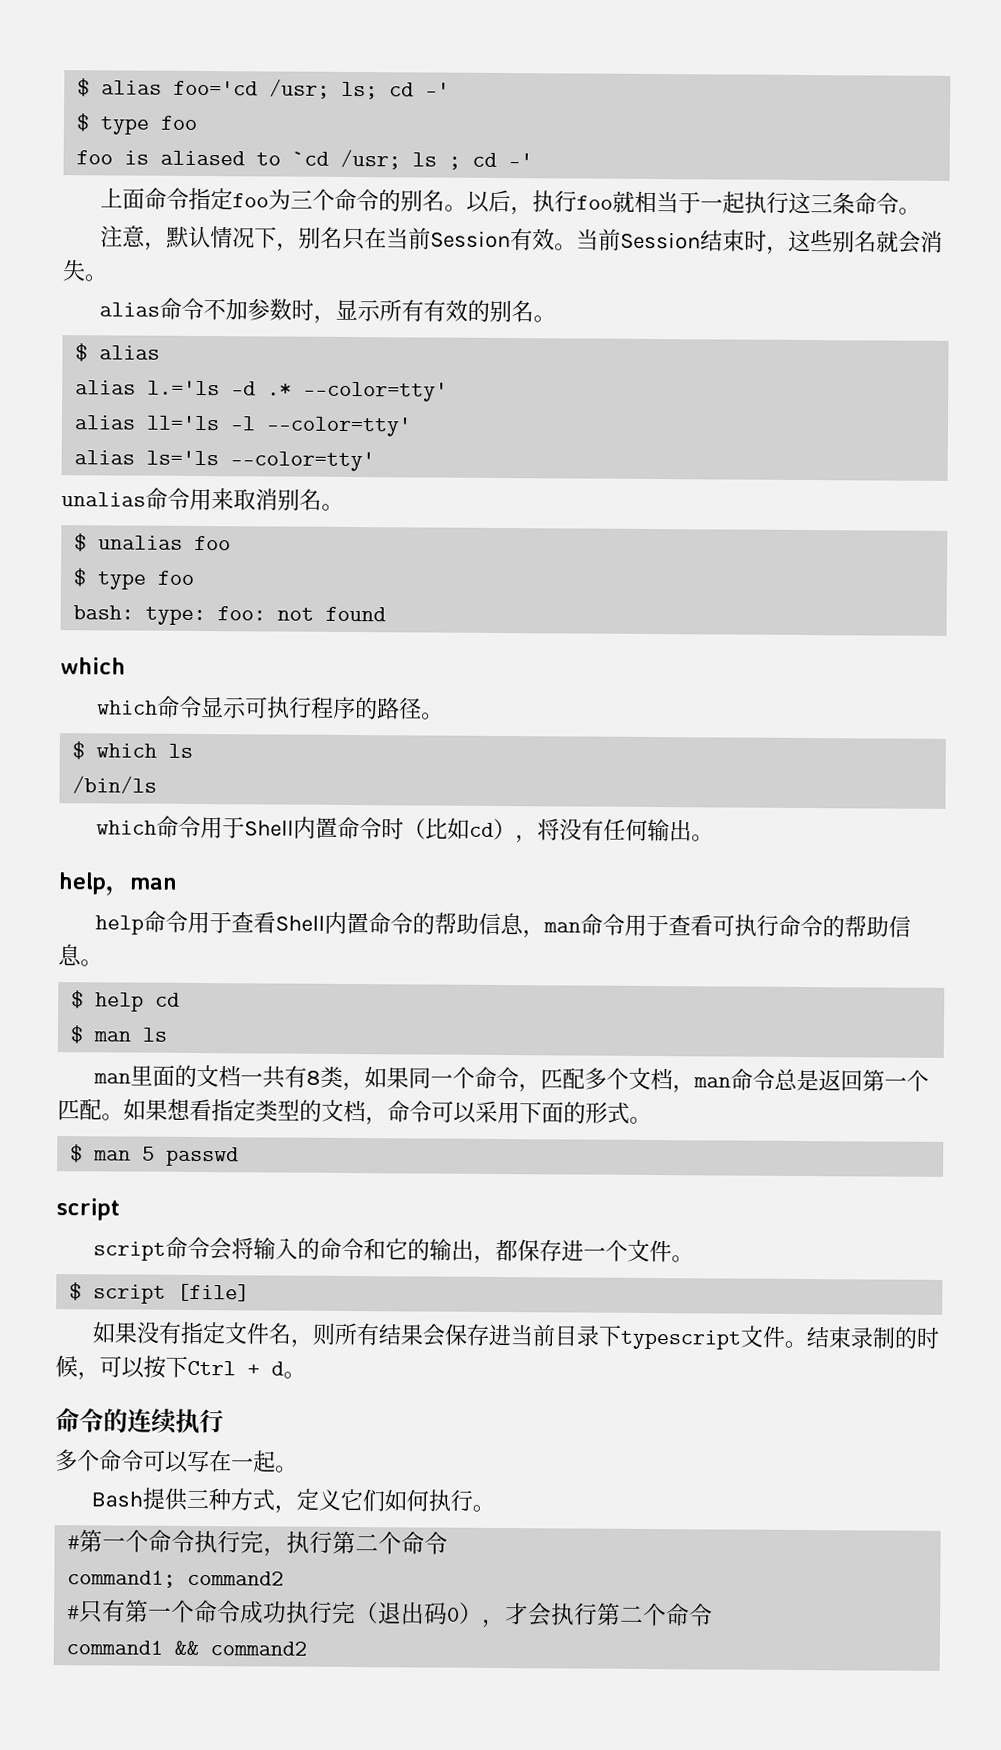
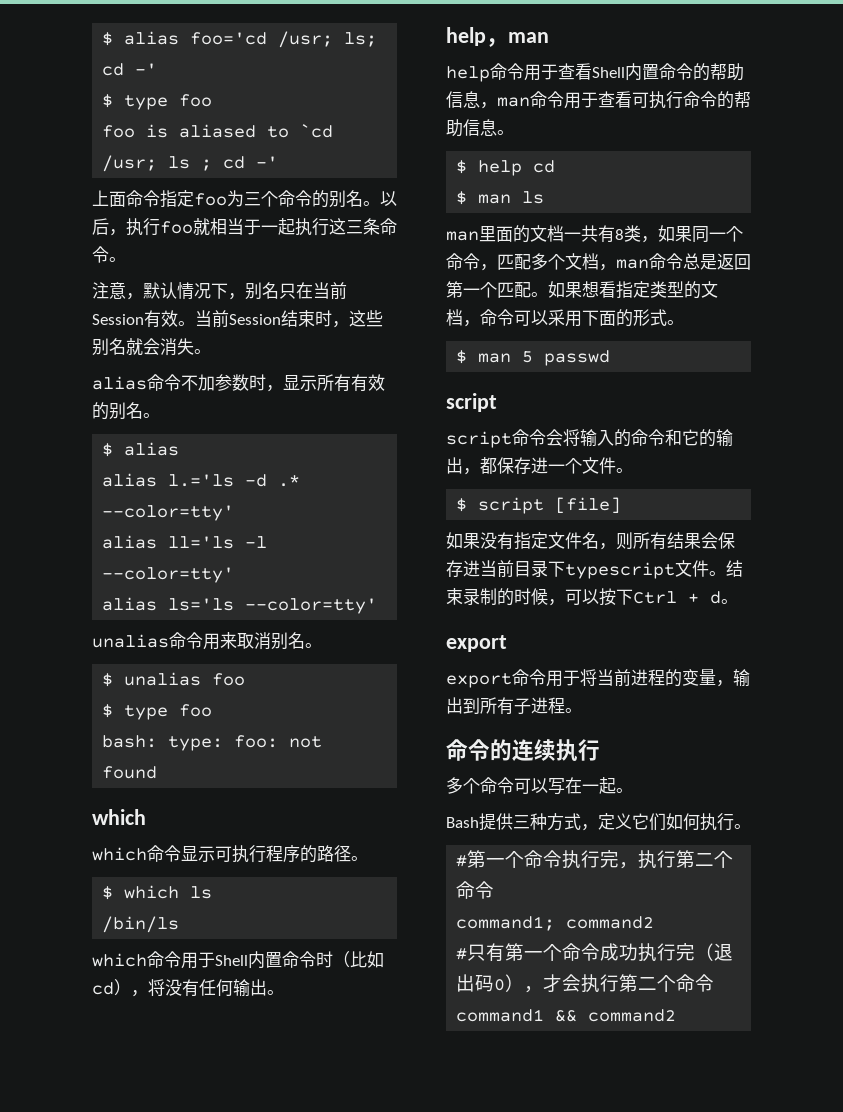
(306, 1375) none -> [446,635,507,652] [446,669,750,688] [446,697,582,715] // export // export命令用于将当前进程的变量，输出到所有子进程。

